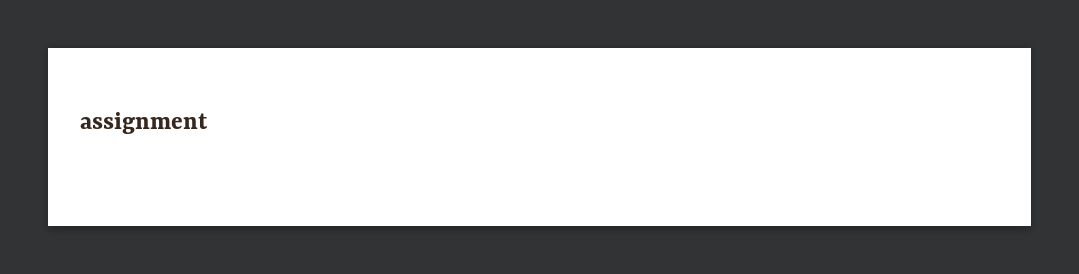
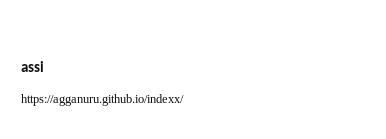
[80,112,208,134] assignment -> [21,61,44,72] [21,94,184,106] assi // https://agganuru.github.io/indexx/

